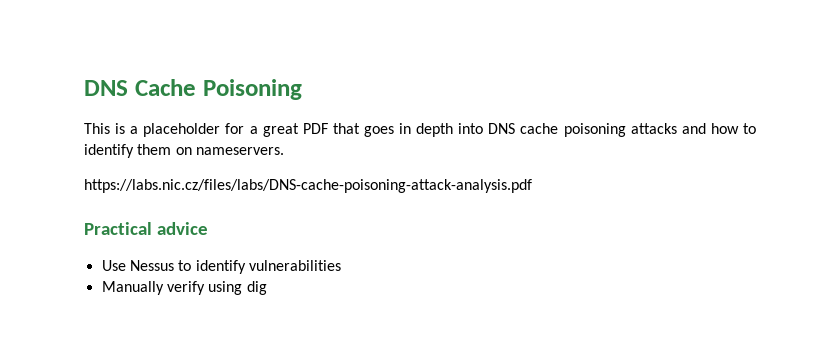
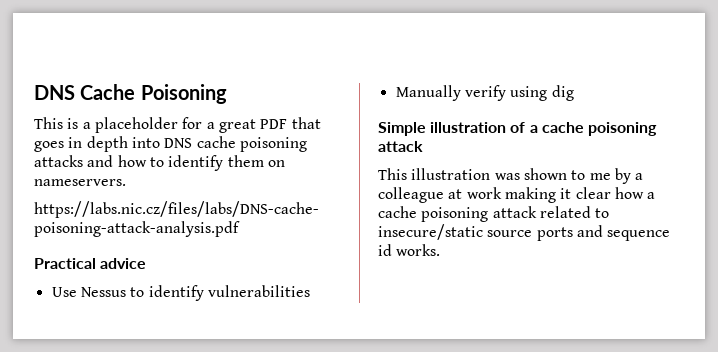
(267, 288) none -> [378,122,657,136] [378,141,423,152] [378,168,644,184] [378,187,656,203] [378,206,610,222] [378,224,671,241] [378,244,441,256] // Simple illustration of a cache poisoning attack // This illustration was shown to me by a colleague at work making it clear how a cache poisoning attack related to insecure/static source ports and sequence id works.

